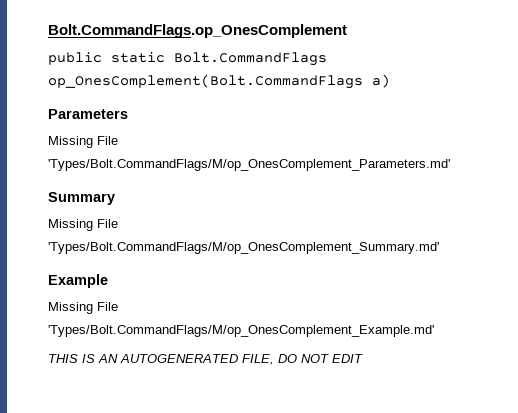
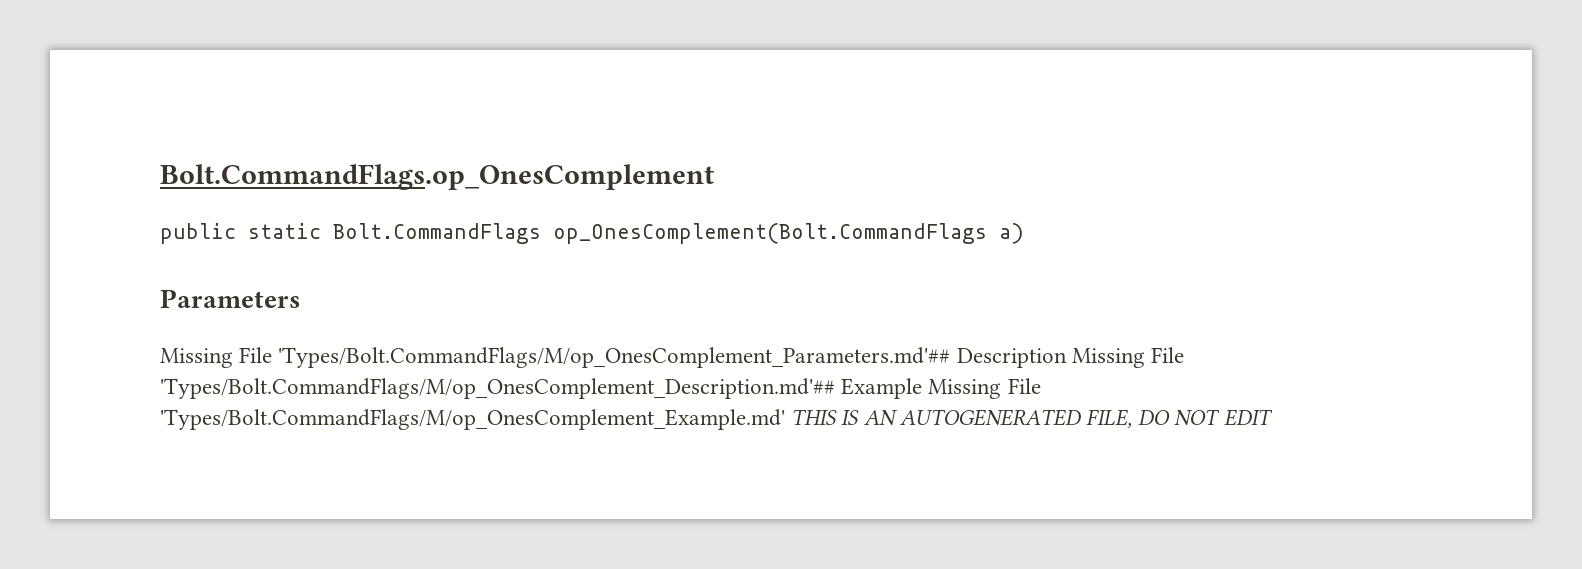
[48,159,450,171] [48,192,115,205] [48,219,118,231] [48,242,439,254] 'Types/Bolt.CommandFlags/M/op_OnesComplement_Parameters.md' // Summary // Missing File 'Types/Bolt.CommandFlags/M/op_OnesComplement_Summary.md' // -> [278,347,1185,368] [160,378,835,399] 'Types/Bolt.CommandFlags/M/op_OnesComplement_Parameters.md'## Description Missing File 'Types/Bolt.CommandFlags/M/op_OnesComplement_Description.md'##
(108, 281) // -> (923, 388) none
(434, 331) // -> (785, 419) none

